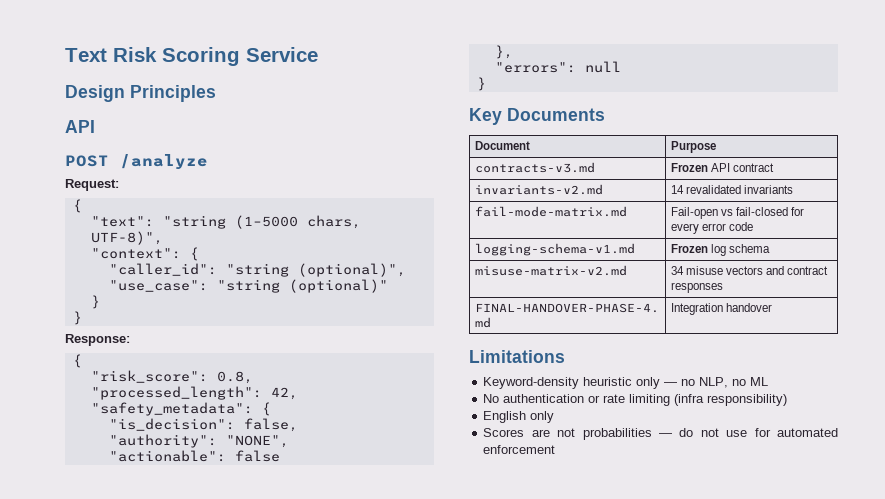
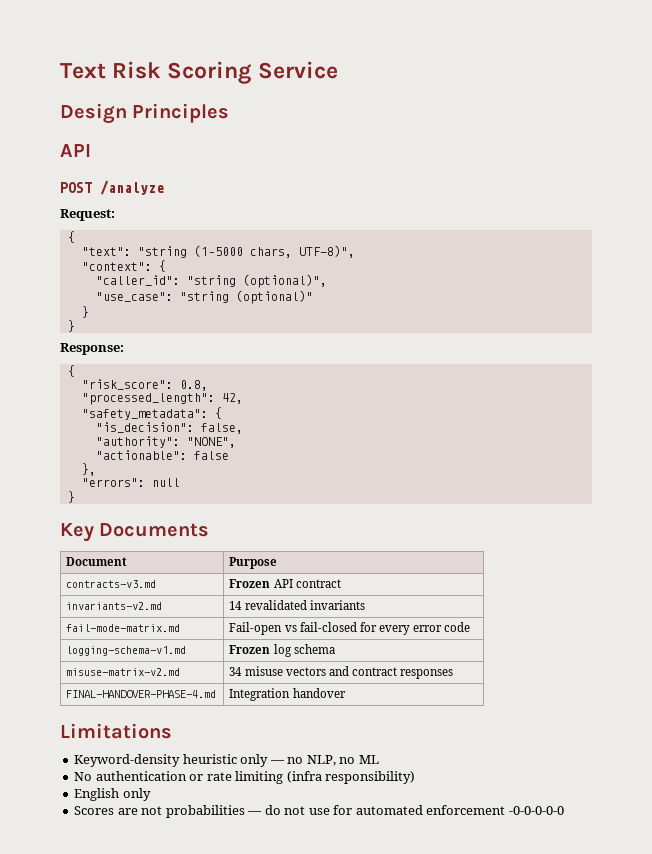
(556, 449) none -> [508,806,564,815] -0-0-0-0-0

